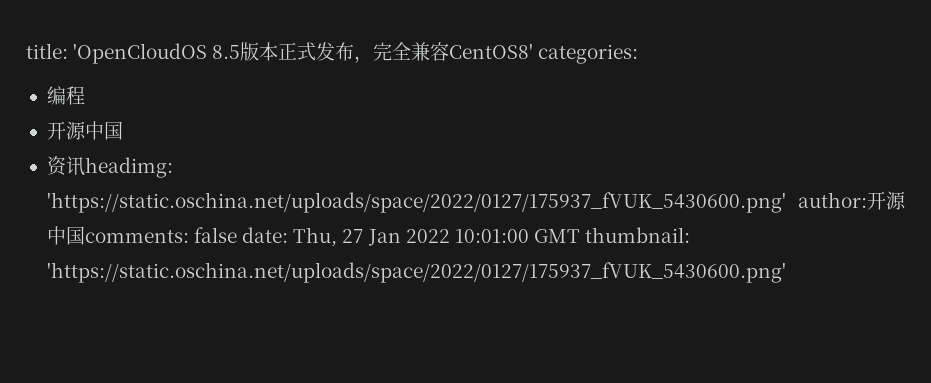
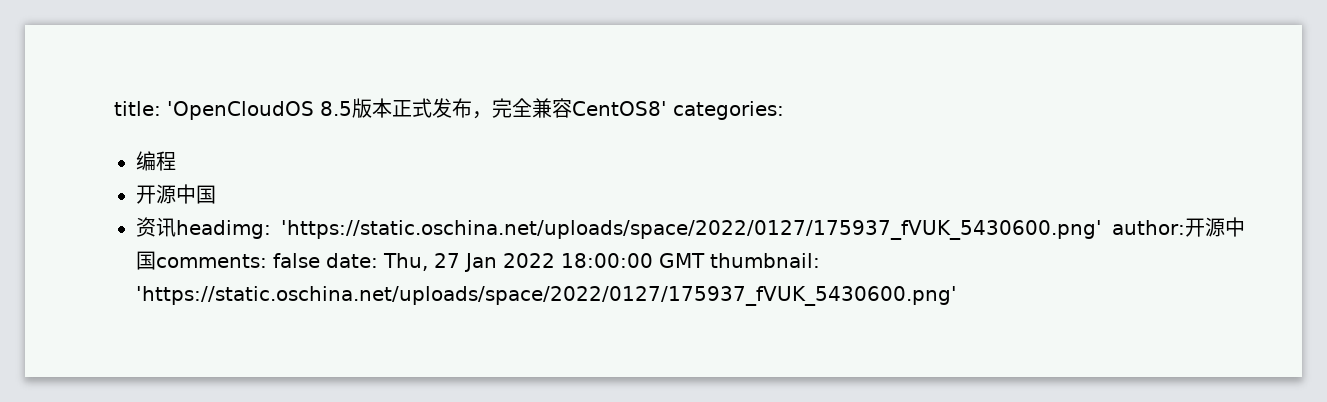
[454,229,529,243] 10:01:00 -> [561,253,653,268] 18:00:00

